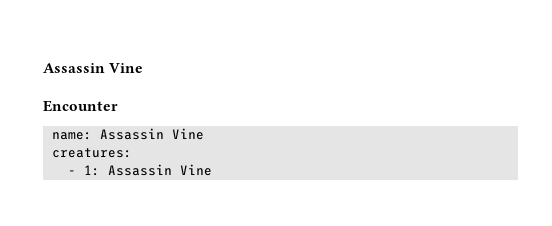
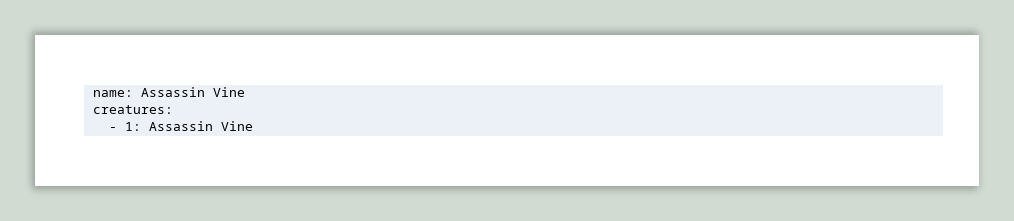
[43,63,144,73] [43,100,118,112] Assassin Vine // Encounter // -> (92, 93) none

